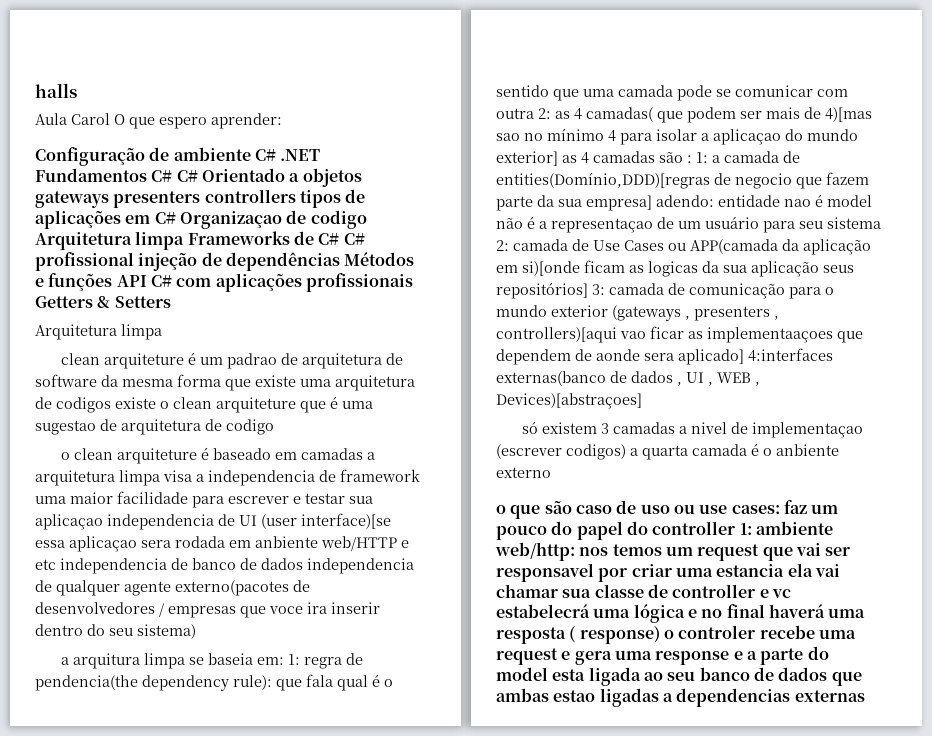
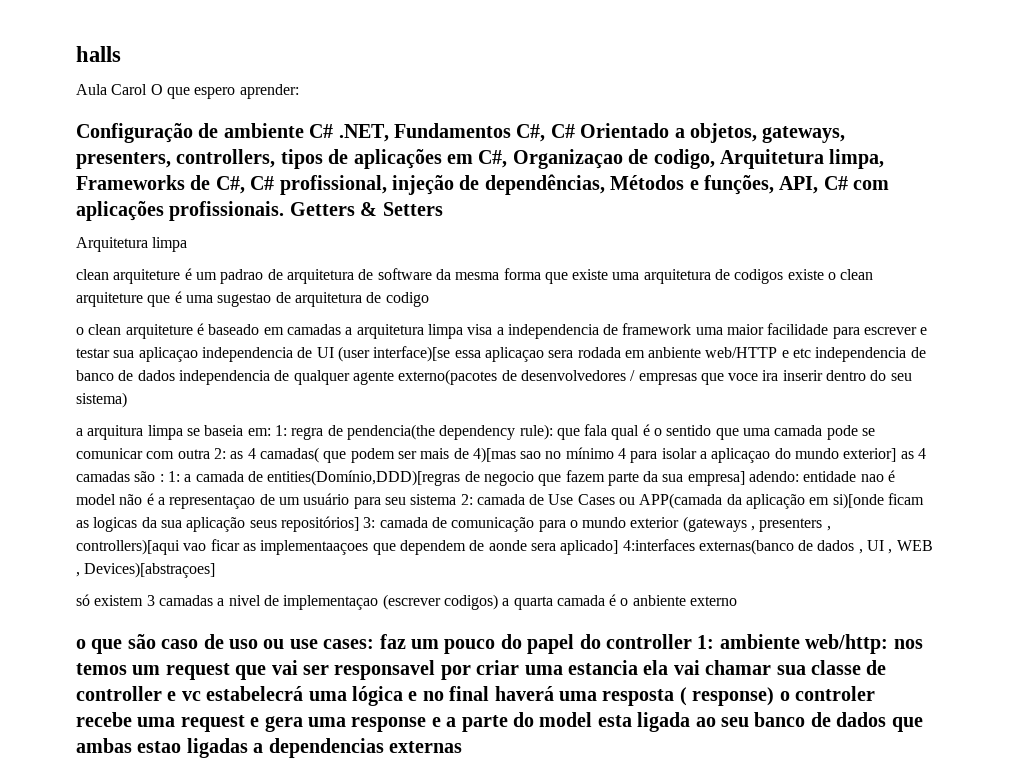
[280,149,321,161] [35,168,362,187] [35,189,296,208] .NET Fundamentos C# C# Orientado a objetos gateways presenters controllers -> [338,123,846,143] [76,149,276,169] .NET, Fundamentos C#, C# Orientado a objetos, gateways, presenters, controllers,
[154,212,176,224] C# -> [478,150,508,168] C#,
[310,210,367,229] [35,231,365,250] [35,252,134,271] codigo Arquitetura limpa Frameworks de C# C# profissional -> [653,149,885,169] [76,175,387,195] codigo, Arquitetura limpa, Frameworks de C#, C# profissional,
[225,252,340,271] dependências -> [484,174,605,195] dependências,
[48,273,147,291] funções API -> [703,175,819,195] funções, API,
[305,273,413,292] profissionais -> [169,201,285,221] profissionais.

